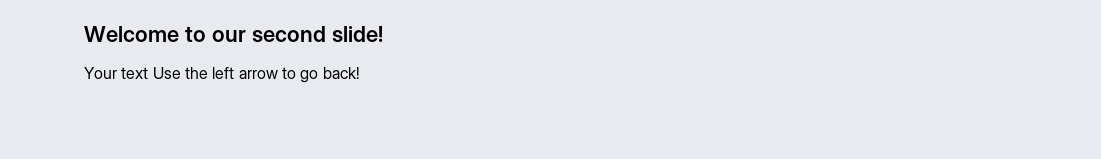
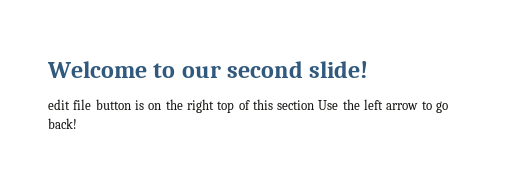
[84,67,149,79] Your text -> [48,99,315,113] edit file button is on the right top of this section

